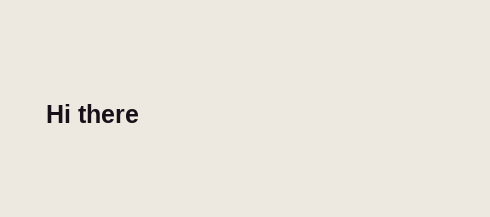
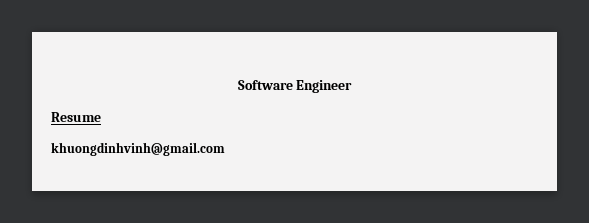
[46,104,139,123] Hi there -> [237,80,353,93] [51,112,101,122] [51,142,225,156] Software Engineer // Resume // khuongdinhvinh@gmail.com

